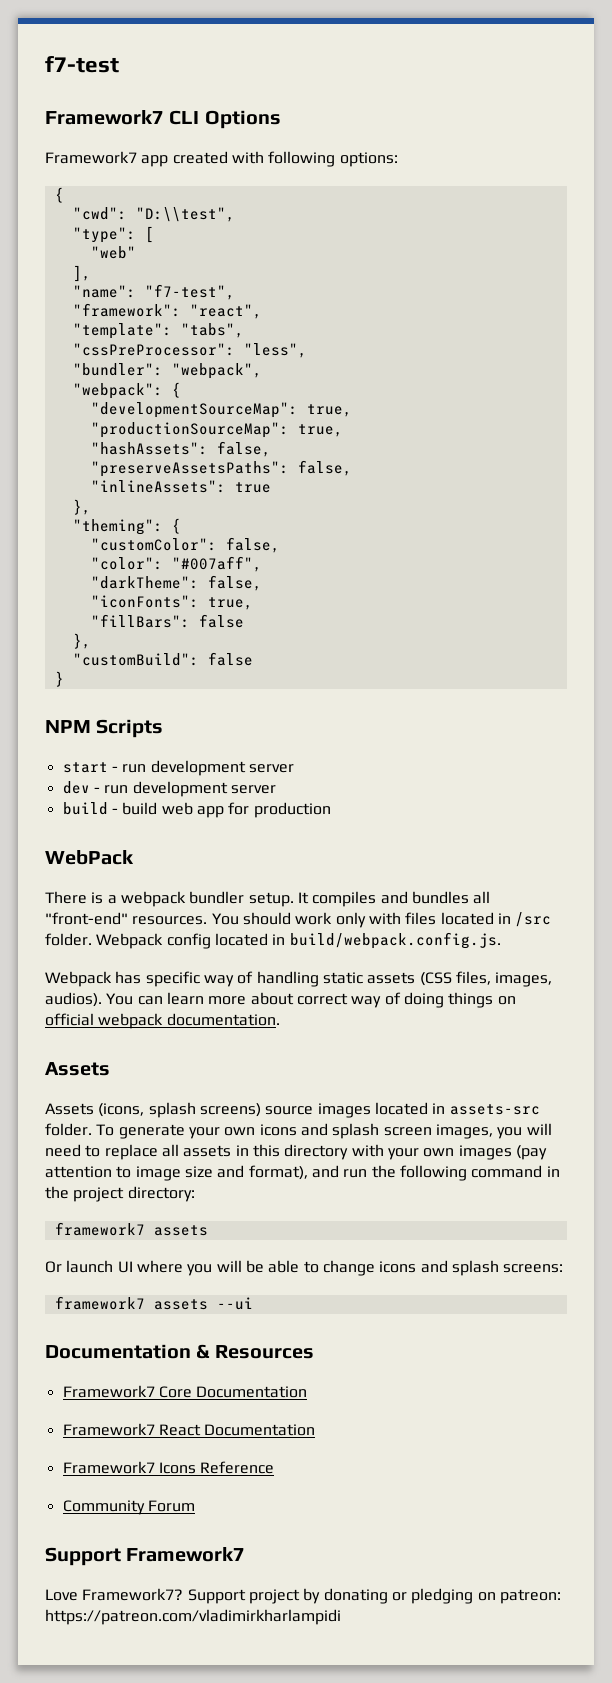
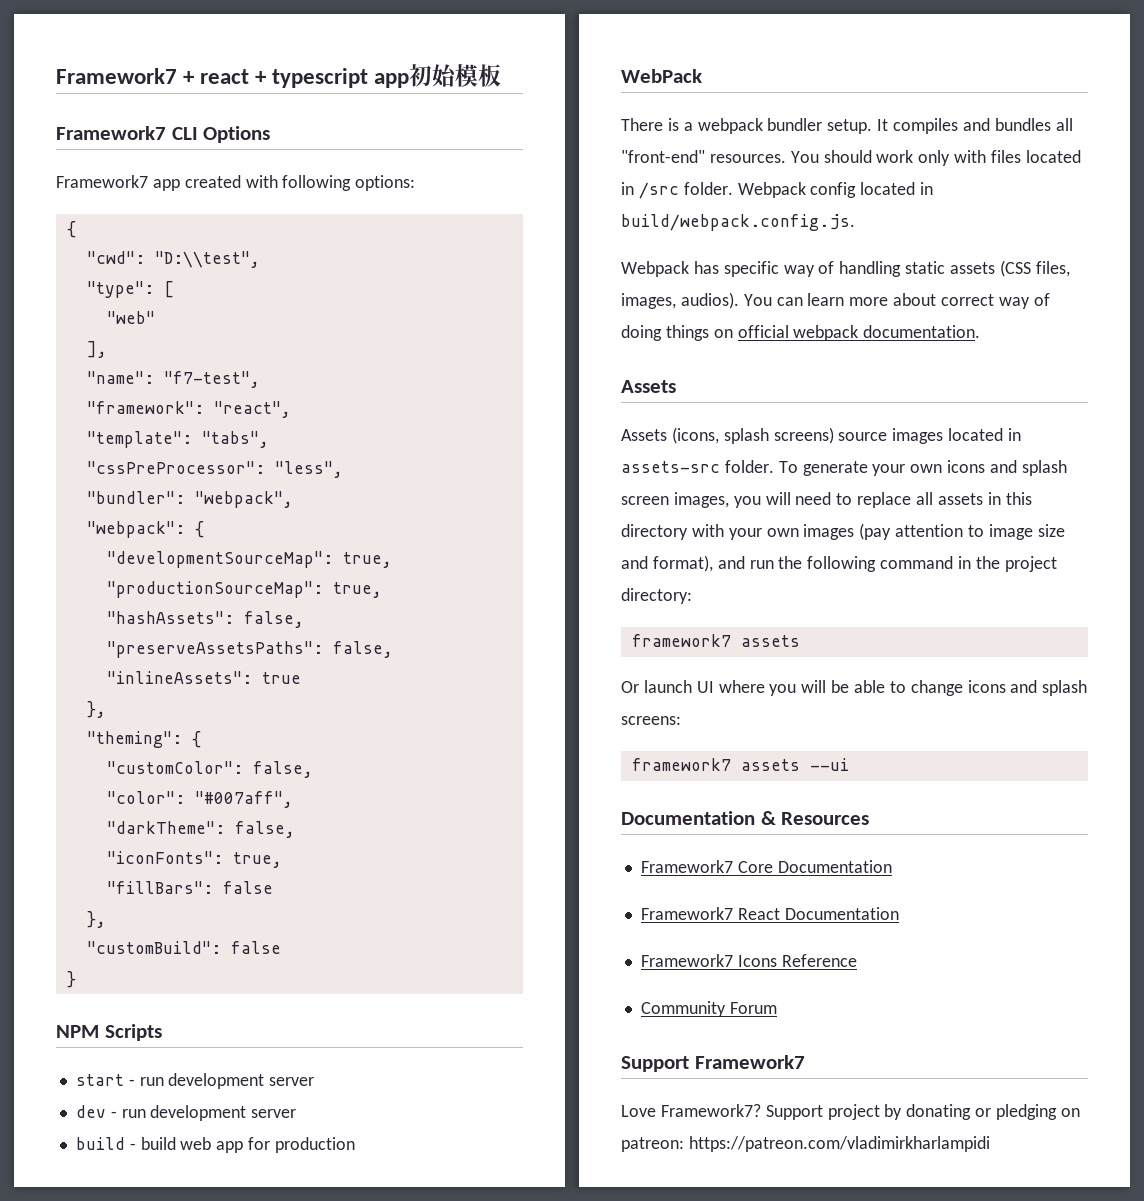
[45,56,119,73] f7-test -> [56,64,502,88] Framework7 + react + typescript app初始模板

